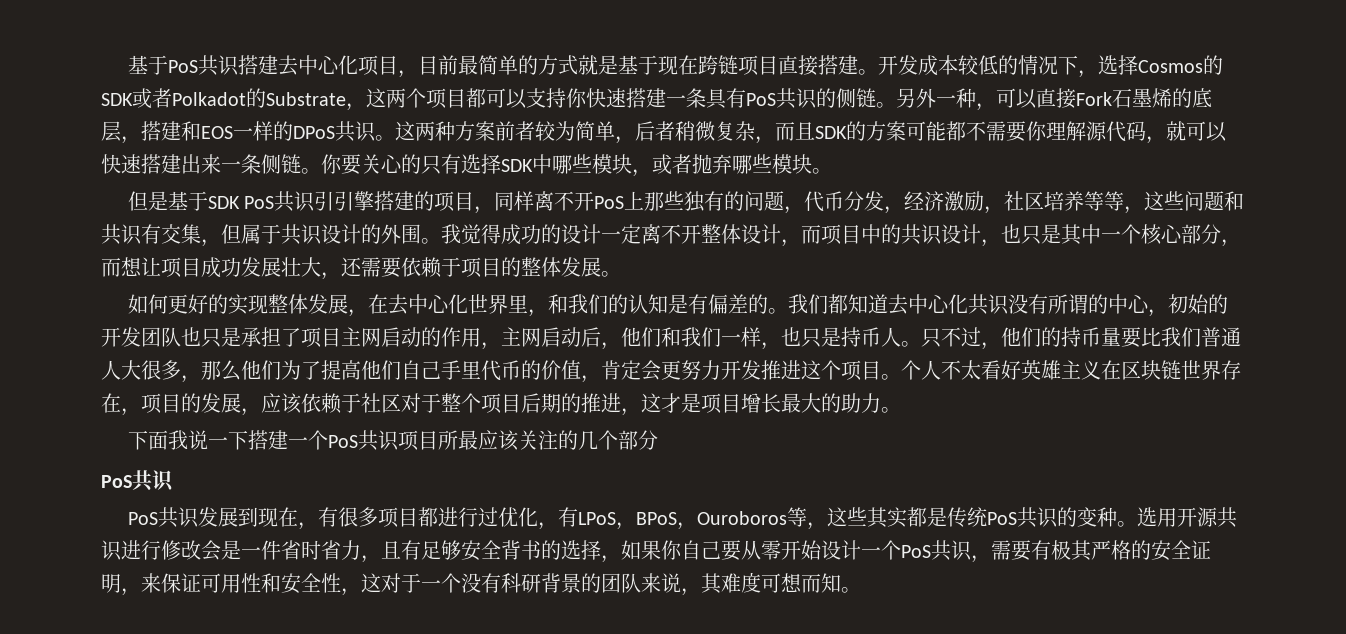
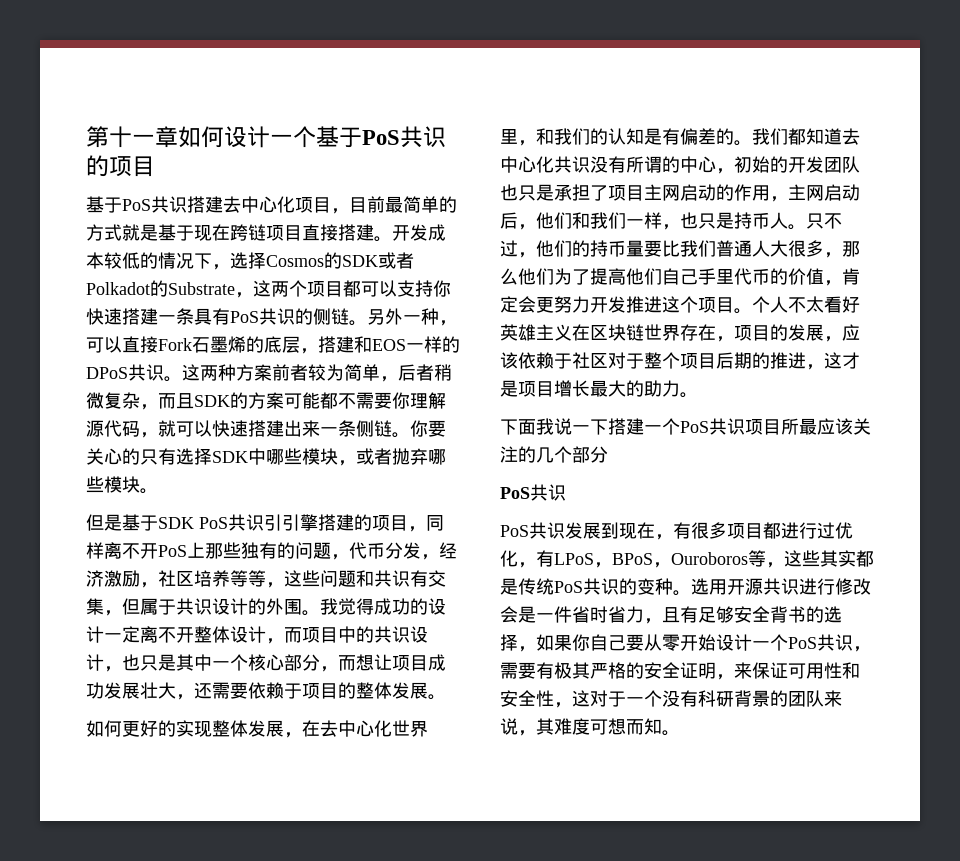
(127, 64) none -> [86,126,446,148] [86,155,155,177] 第十一章如何设计一个基于PoS共识的项目 //

